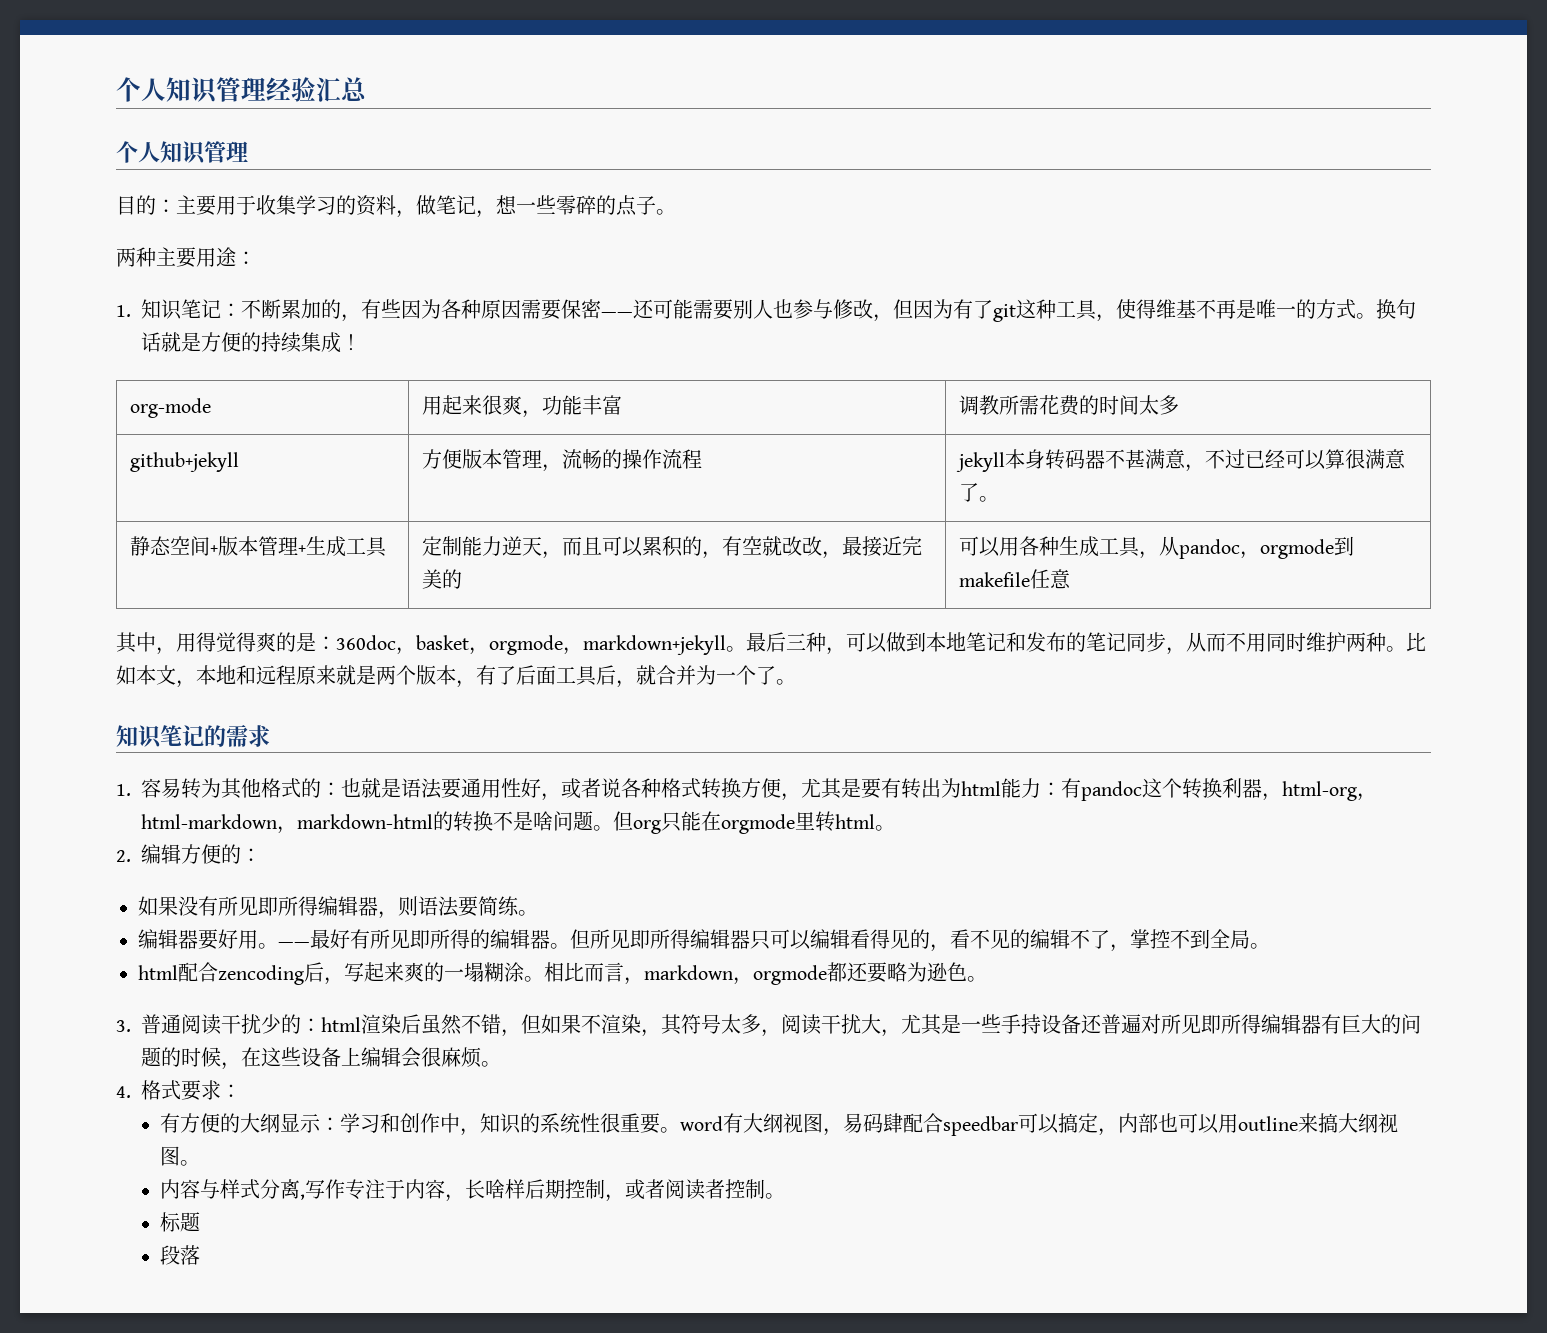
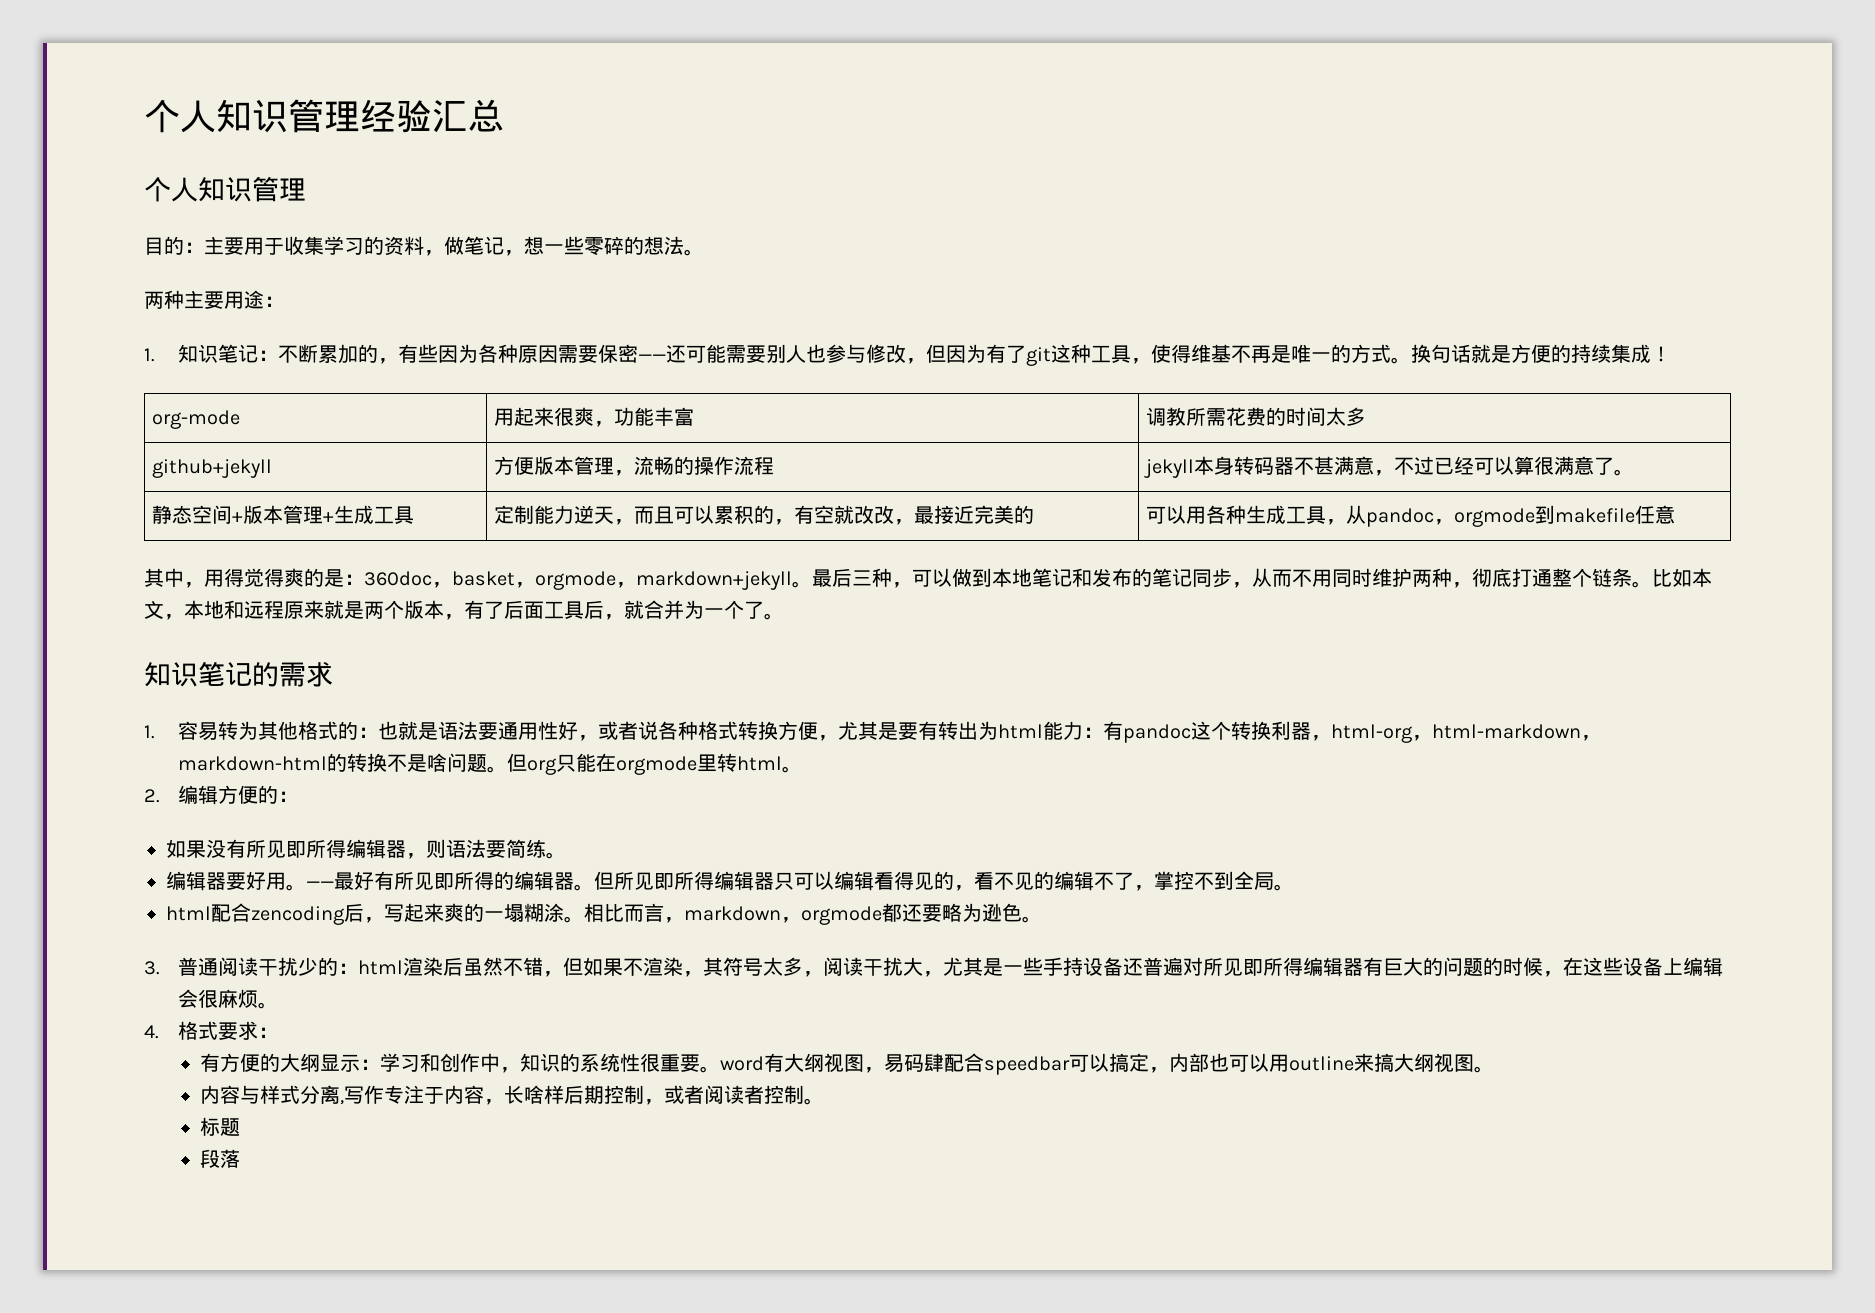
[616,195,656,216] 点子 -> [644,236,684,255] 想法
(1386, 642) none -> [1452,568,1632,588] ，彻底打通整个链条

